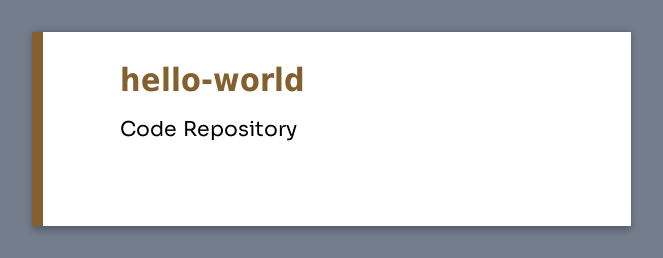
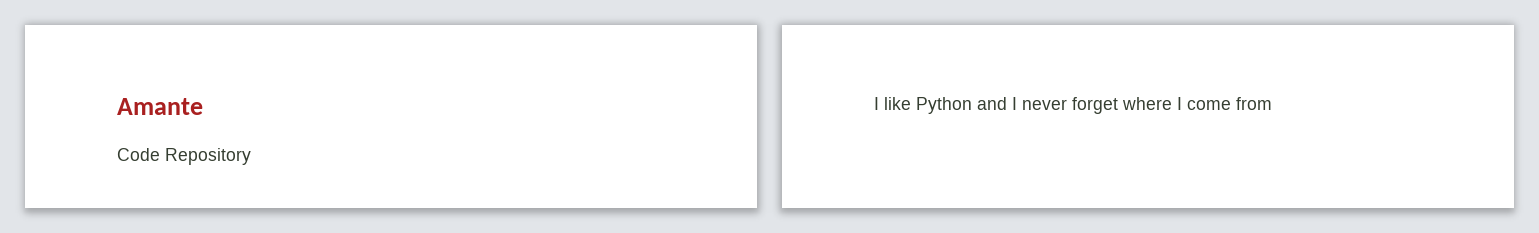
[120,66,305,92] hello-world -> [117,98,203,115] Amante
(297, 130) none -> [874,97,1272,114] // I like Python and I never forget where I come from

